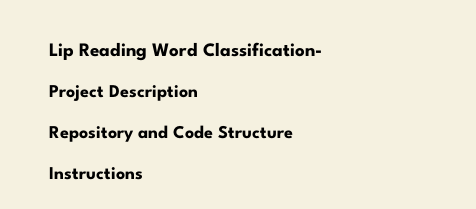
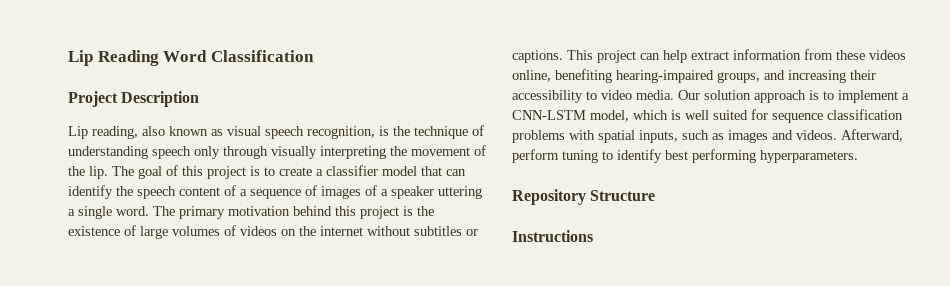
[203,42,323,57] Classification- -> [210,50,314,62] Classification
(198, 93) none -> [68,125,484,139] [68,145,486,159] [68,165,466,179] [68,185,482,199] [68,206,434,219] [68,225,478,239] [512,49,906,63] [512,69,876,83] [512,90,909,103] [512,109,903,123] [512,129,903,143] [512,149,858,163] // Lip reading, also known as visual speech recognition, is the technique of understanding speech only through visually interpreting the movement of the lip. The goal of this project is to create a classifier model that can identify the speech content of a sequence of images of a speaker uttering a single word. The primary motivation behind this project is the existence of large volumes of videos on the internet without subtitles or captions. This project can help extract information from these videos online, benefiting hearing-impaired groups, and increasing their accessibility to video media. Our solution approach is to implement a CNN-LSTM model, which is well suited for sequence classification problems with spatial inputs, such as images and videos. Afterward, perform tuning to identify best performing hyperparameters.
[138,125,213,139] and Code -> (586, 197) none

